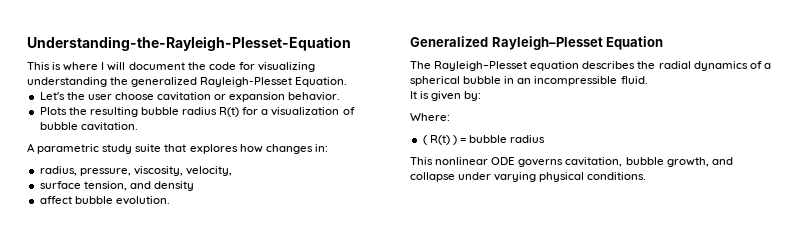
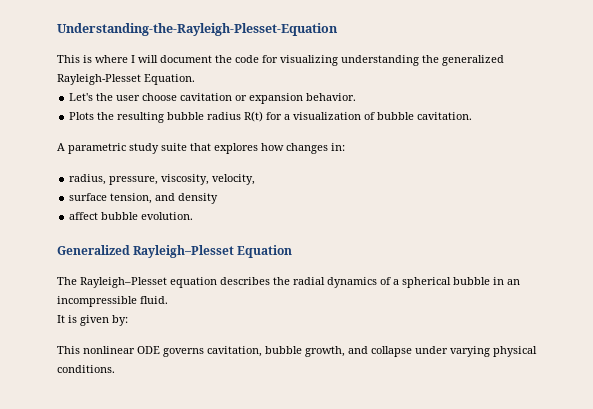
[410,113,450,121] [422,135,546,145] // Where: // ( R(t) ) = bubble radius -> (128, 320) none

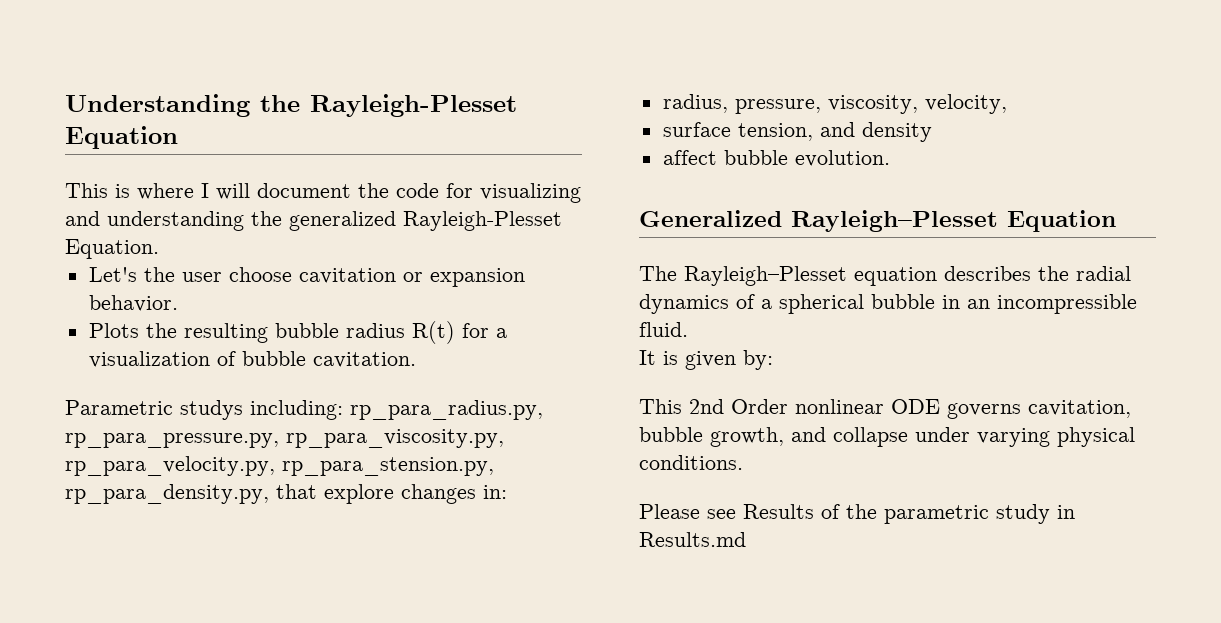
[57,23,338,36] Understanding-the-Rayleigh-Plesset-Equation -> [65,94,517,117] [65,126,178,149] Understanding the Rayleigh-Plesset Equation
(338, 60) none -> [65,211,100,226] and
[57,143,284,154] A parametric study suite that explores how -> [65,400,543,420] [65,429,504,448] [65,456,494,476] [65,484,394,504] Parametric studys including: rp_para_radius.py, rp_para_pressure.py, rp_para_viscosity.py, rp_para_velocity.py, rp_para_stension.py, rp_para_density.py, that explore
(80, 350) none -> [689,399,788,414] 2nd Order
(115, 369) none -> [639,504,1075,524] [639,532,746,547] // Please see Results of the parametric study in Results.md

